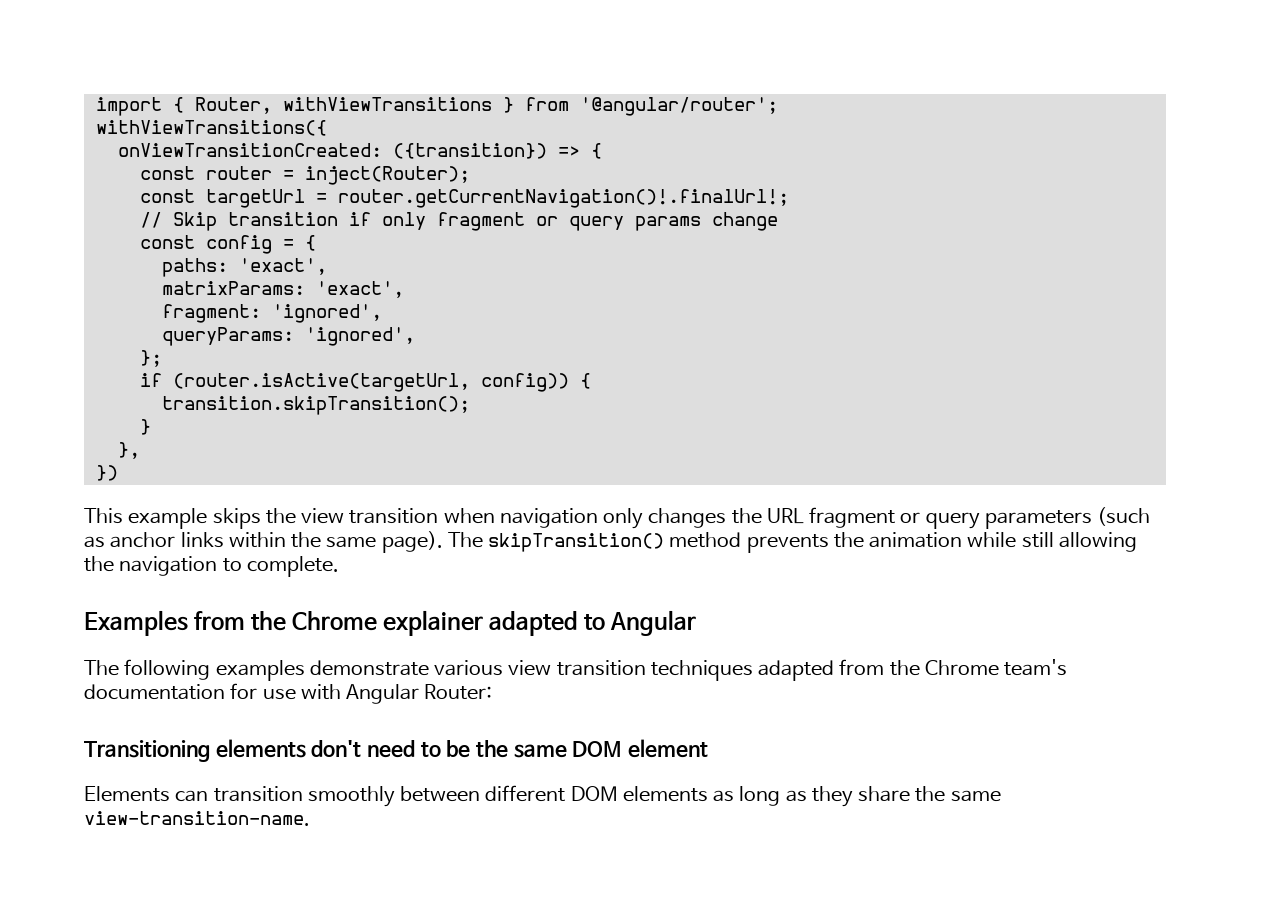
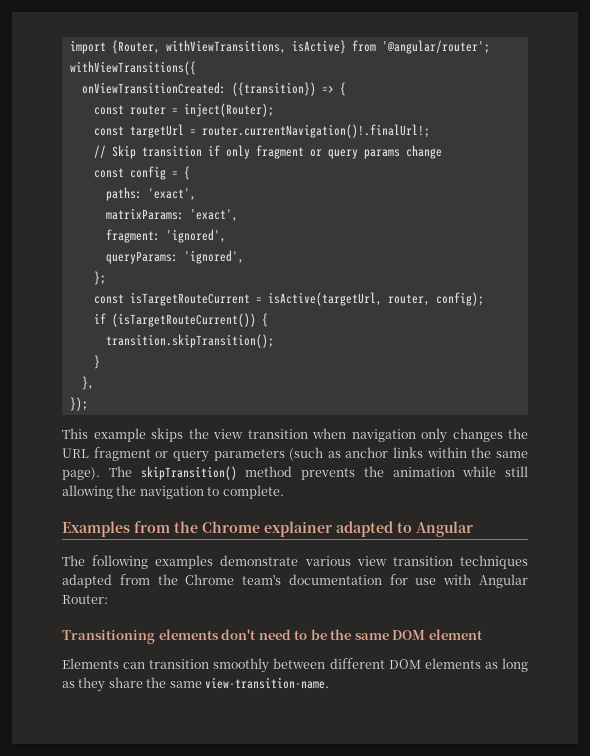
[172,97,514,114] { Router, withViewTransitions } -> [111,40,346,54] {Router, withViewTransitions, isActive}
[337,189,789,208] router.getCurrentNavigation()!.finalUrl!; -> [201,124,430,138] router.currentNavigation()!.finalUrl!;
[139,373,569,392] // if (router.isActive(targetUrl, config)) -> [93,292,484,306] [93,313,256,327] // const isTargetRouteCurrent = isActive(targetUrl, router, config); // if (isTargetRouteCurrent())
[95,465,118,481] }) -> [69,397,88,411] });

